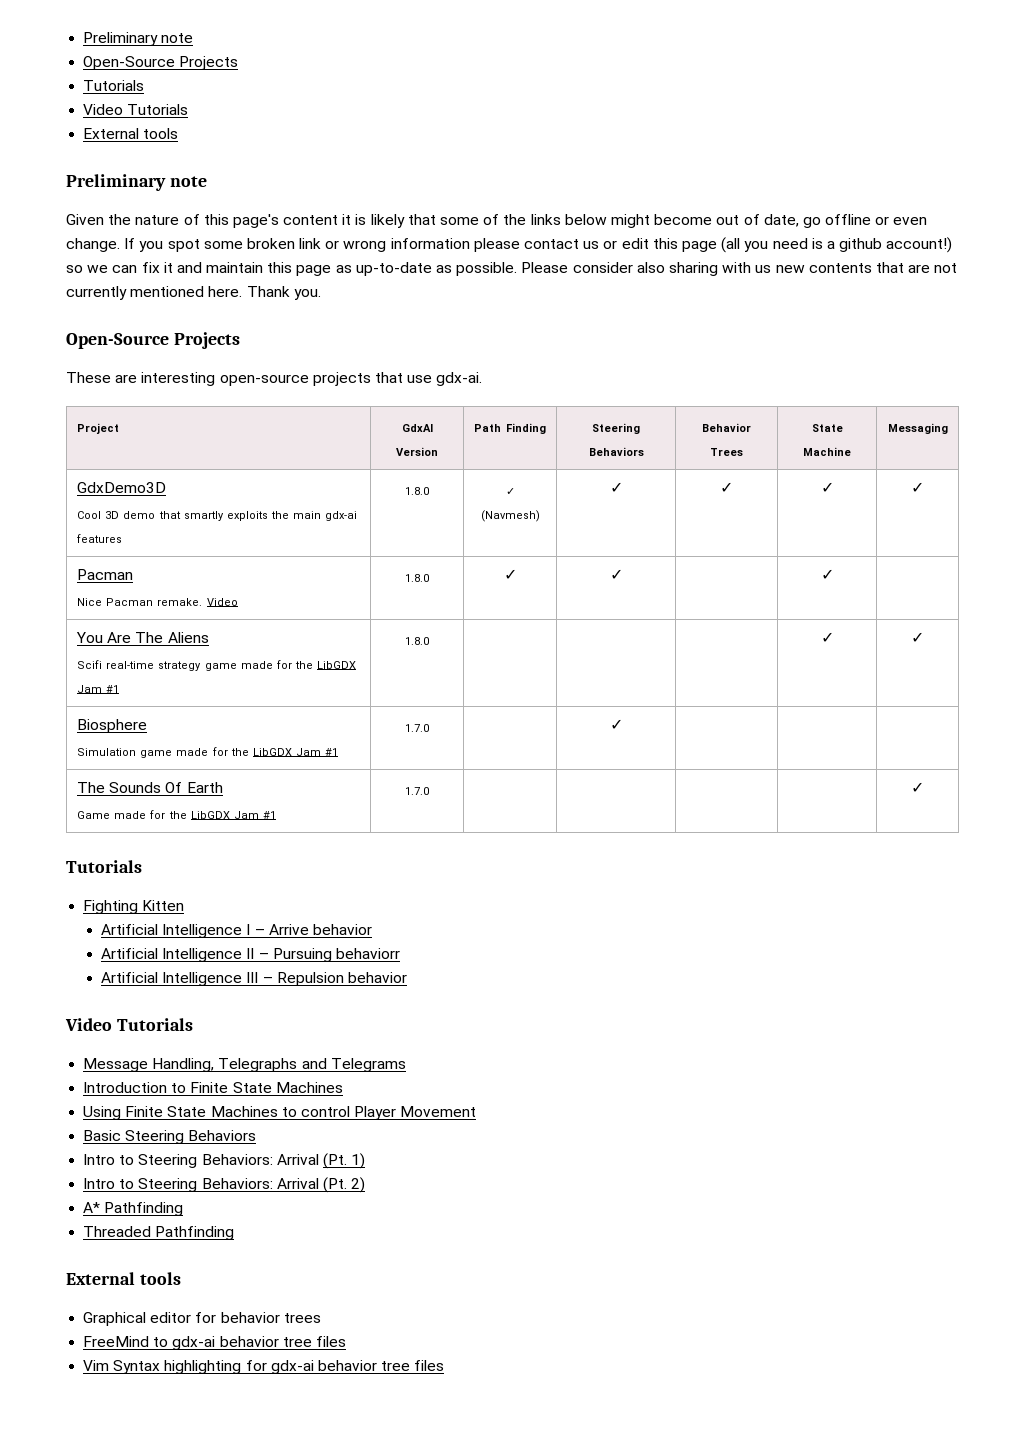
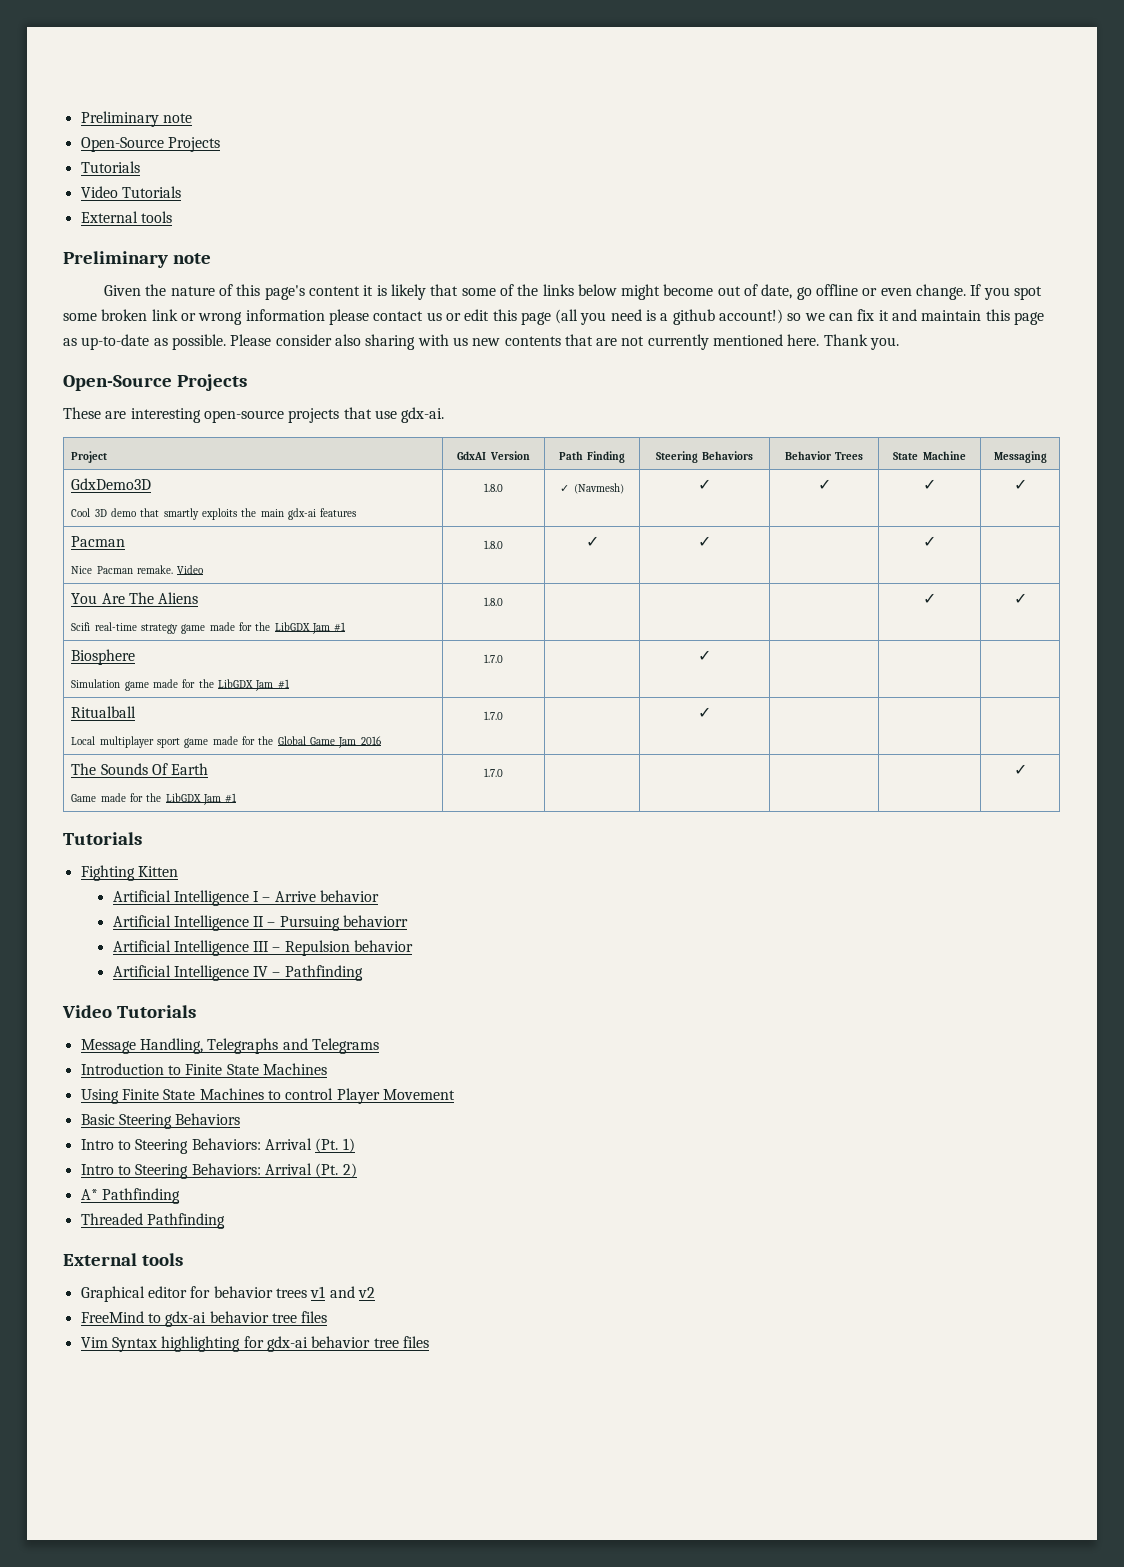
(623, 724) none -> [71,706,137,718] [71,736,381,748] [484,711,503,720] [698,707,711,718] // Ritualball // Local multiplayer sport game made for the Global Game Jam 2016 | 1.7.0 | | ✓ | | |
(407, 977) none -> [112,965,363,981] // Artificial Intelligence IV – Pathfinding
(321, 1318) none -> [310,1286,375,1298] v1 and v2

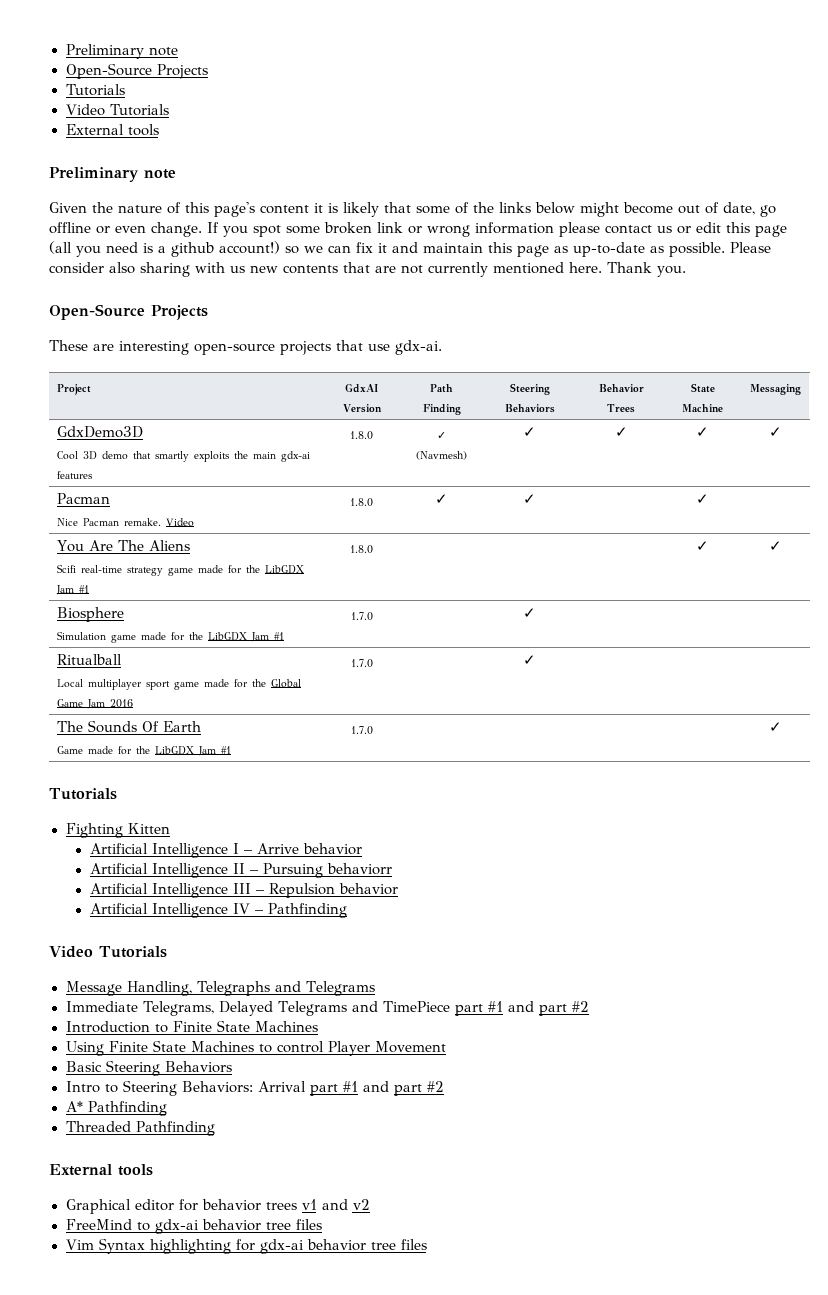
(379, 1046) none -> [65,1001,590,1016] // Immediate Telegrams, Delayed Telegrams and TimePiece part #1 and part #2
[315,1138,355,1153] [80,1163,357,1179] (Pt. 1) // Intro to Steering Behaviors: Arrival (Pt. 2) -> [309,1081,444,1096] part #1 and part #2

